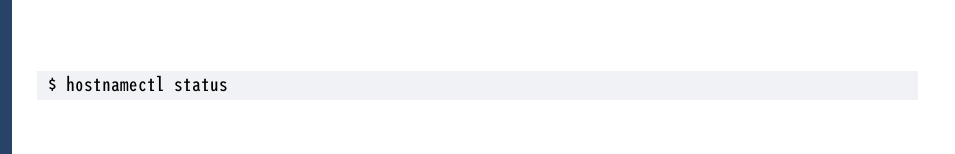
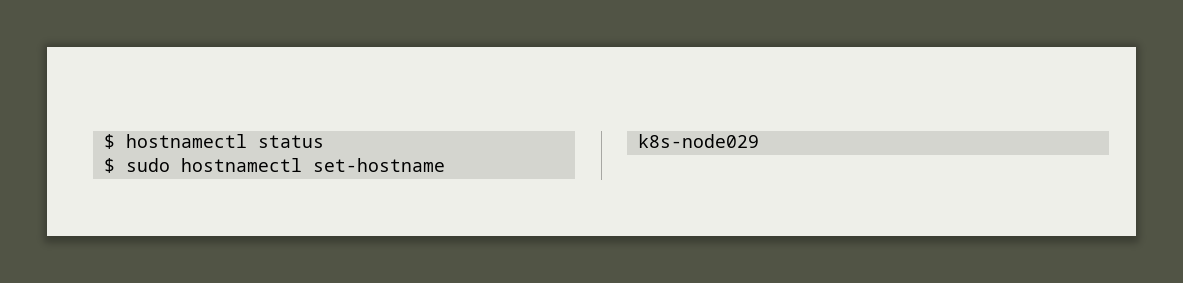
(228, 85) none -> [104,158,446,173] [638,134,760,148] // $ sudo hostnamectl set-hostname k8s-node029

